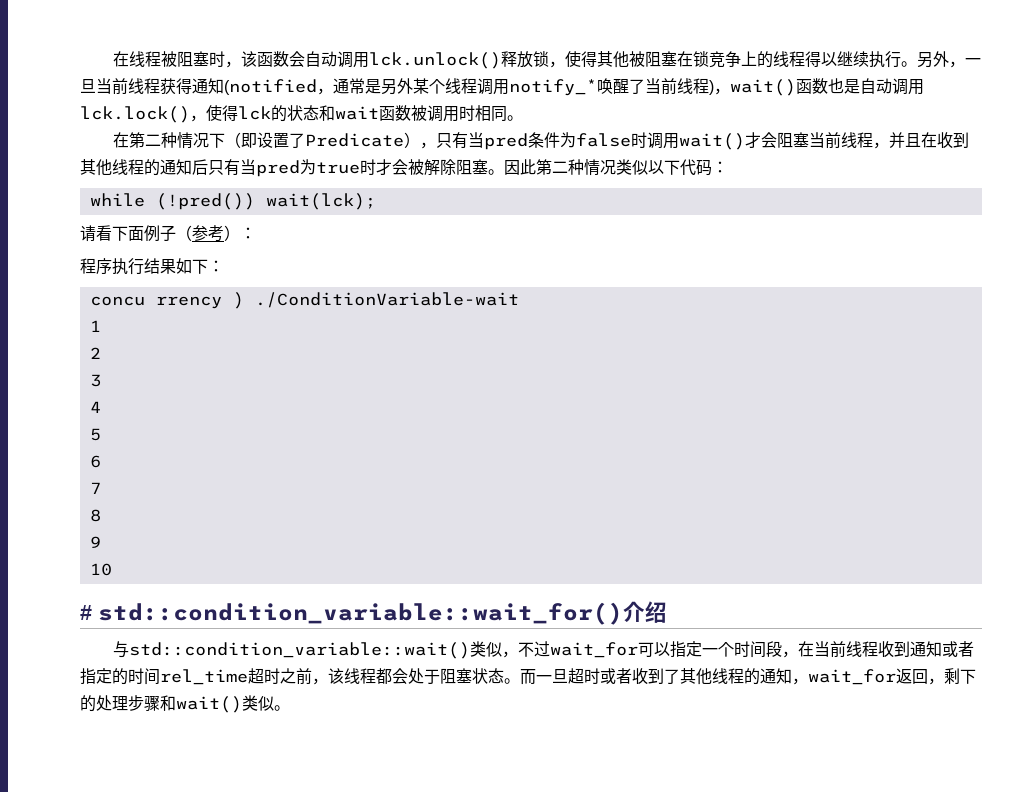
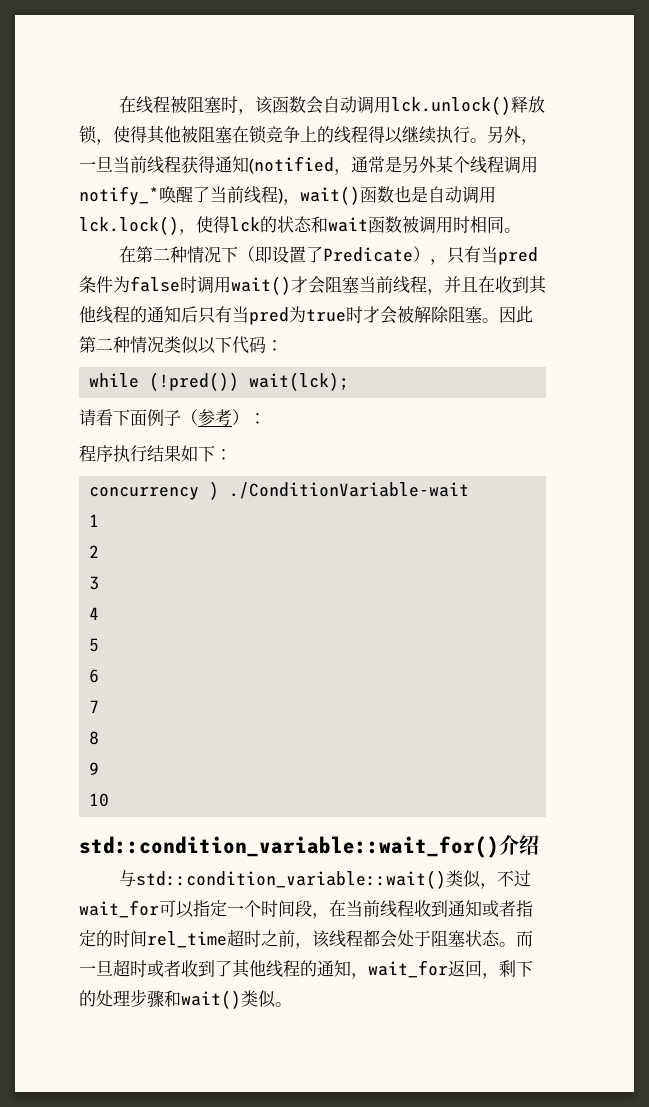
[89,296,222,309] concu rrency -> [89,487,200,500] concurrency
[80,605,92,620] # -> (110, 800) none

